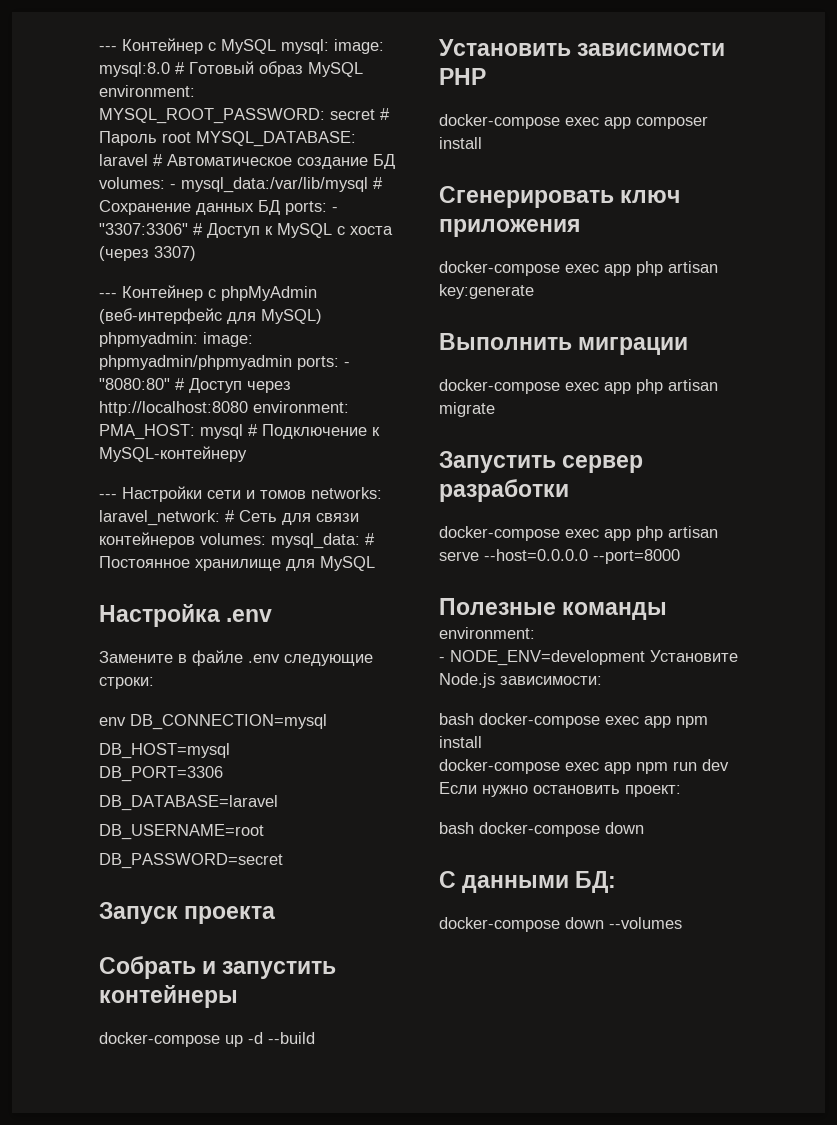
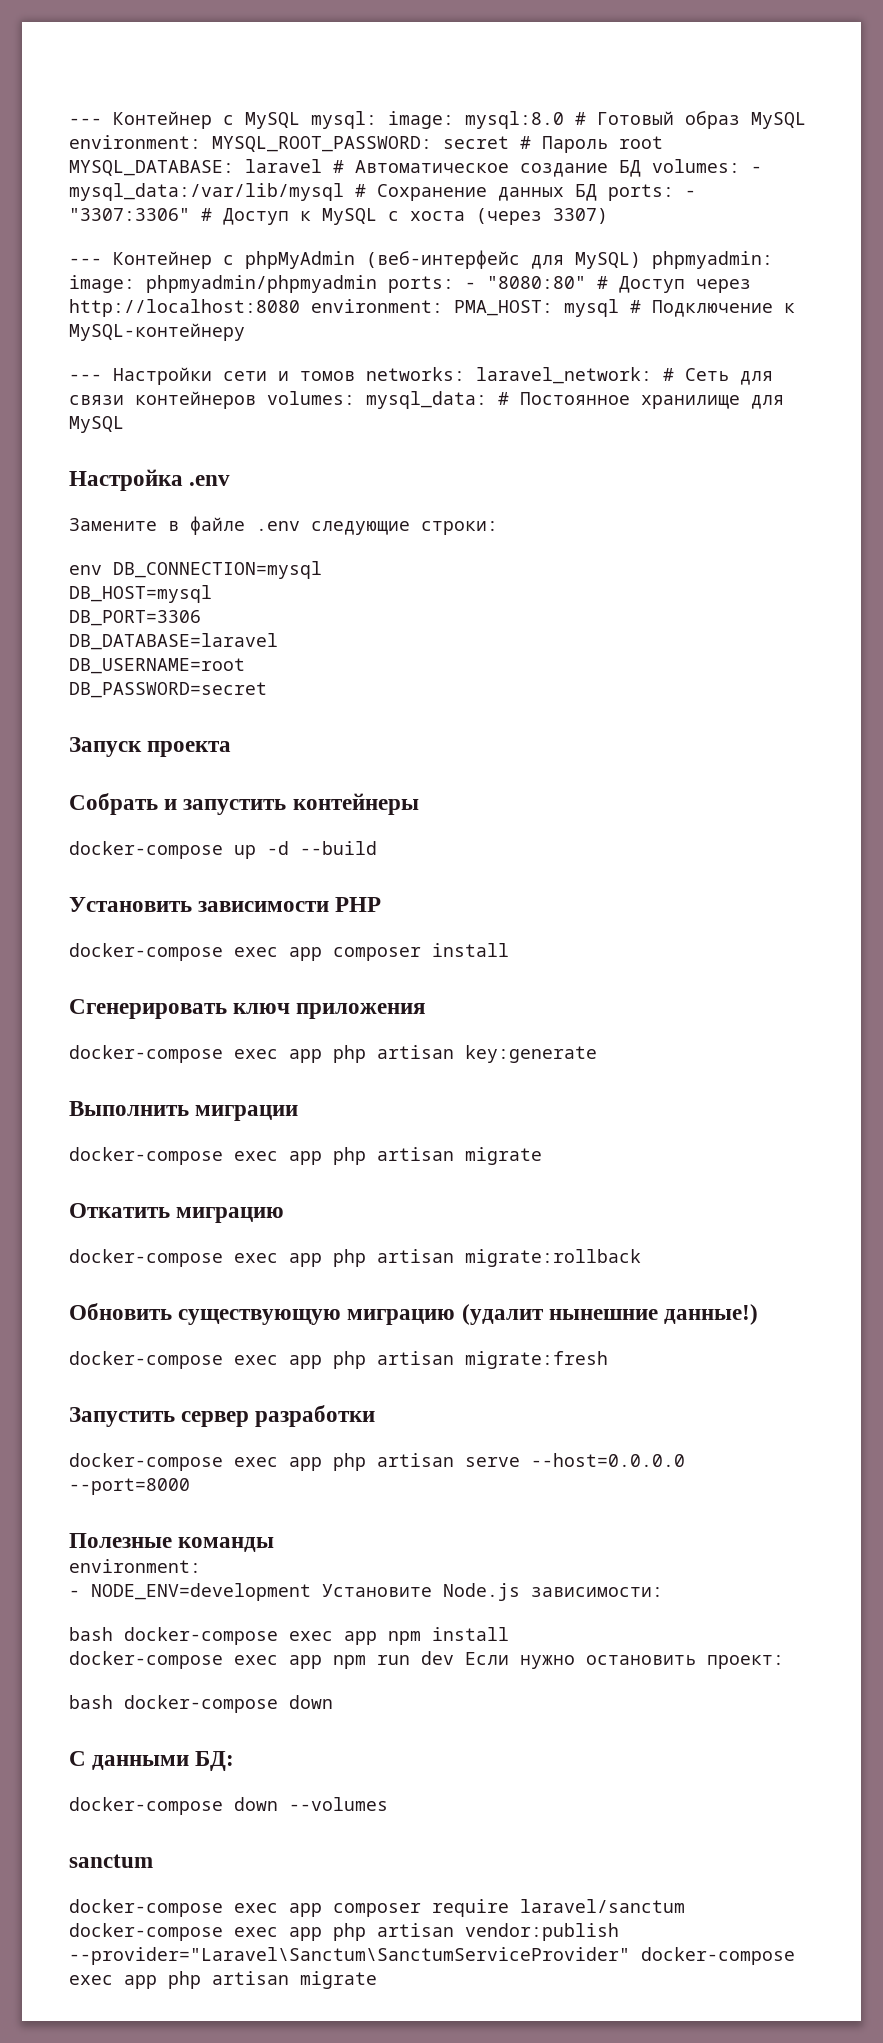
(495, 409) none -> [69,1203,285,1223] [69,1249,641,1267] [69,1303,759,1325] [69,1351,608,1369] // Откатить миграцию // docker-compose exec app php artisan migrate:rollback // Обновить существующую миграцию (удалит нынешние данные!) // docker-compose exec app php artisan migrate:fresh
(682, 923) none -> [69,1854,153,1868] [69,1899,685,1917] [69,1923,619,1941] [69,1947,795,1965] [69,1971,377,1989] // sanctum // docker-compose exec app composer require laravel/sanctum docker-compose exec app php artisan vendor:publish --provider="Laravel\Sanctum\SanctumServiceProvider" docker-compose exec app php artisan migrate

